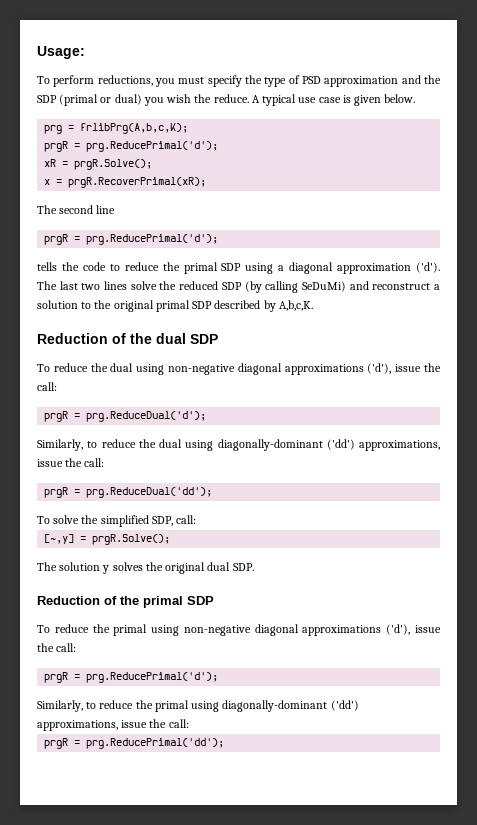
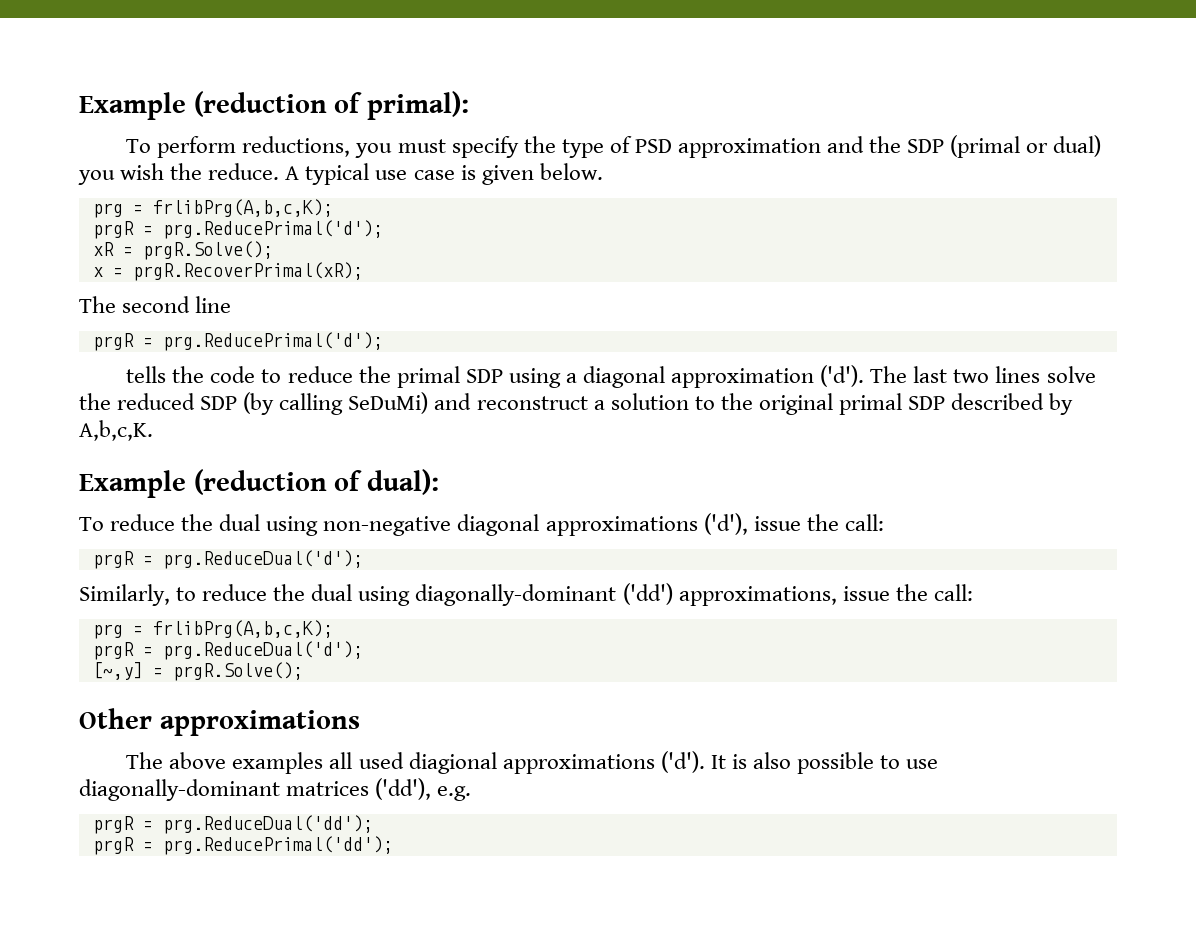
[37,46,85,59] Usage: -> [79,91,469,120] Example (reduction of primal):
[37,333,218,344] Reduction of the dual SDP -> [79,469,439,498] Example (reduction of dual):
[44,487,213,498] [37,515,197,527] // prgR = prg.ReduceDual('dd'); // To solve the simplified SDP, call: -> [92,620,333,639] [92,641,363,660] // prg = frlibPrg(A,b,c,K); // prgR = prg.ReduceDual('d');
[37,562,254,574] [37,596,214,608] [37,624,441,636] [37,643,77,652] [44,672,219,683] [37,700,359,712] [37,719,189,731] // The solution y solves the original dual SDP. // Reduction of the primal SDP // To reduce the primal using non-negative diagonal approximations ('d'), issue the call: // prgR = prg.ReducePrimal('d'); // Similarly, to reduce the primal using diagonally-dominant ('dd') approximations, issue the call: -> [79,708,360,736] [126,751,939,774] [79,778,472,801] [92,815,373,834] // Other approximations // The above examples all used diagional approximations ('d'). It is also possible to use diagonally-dominant matrices ('dd'), e.g. // prgR = prg.ReduceDual('dd');

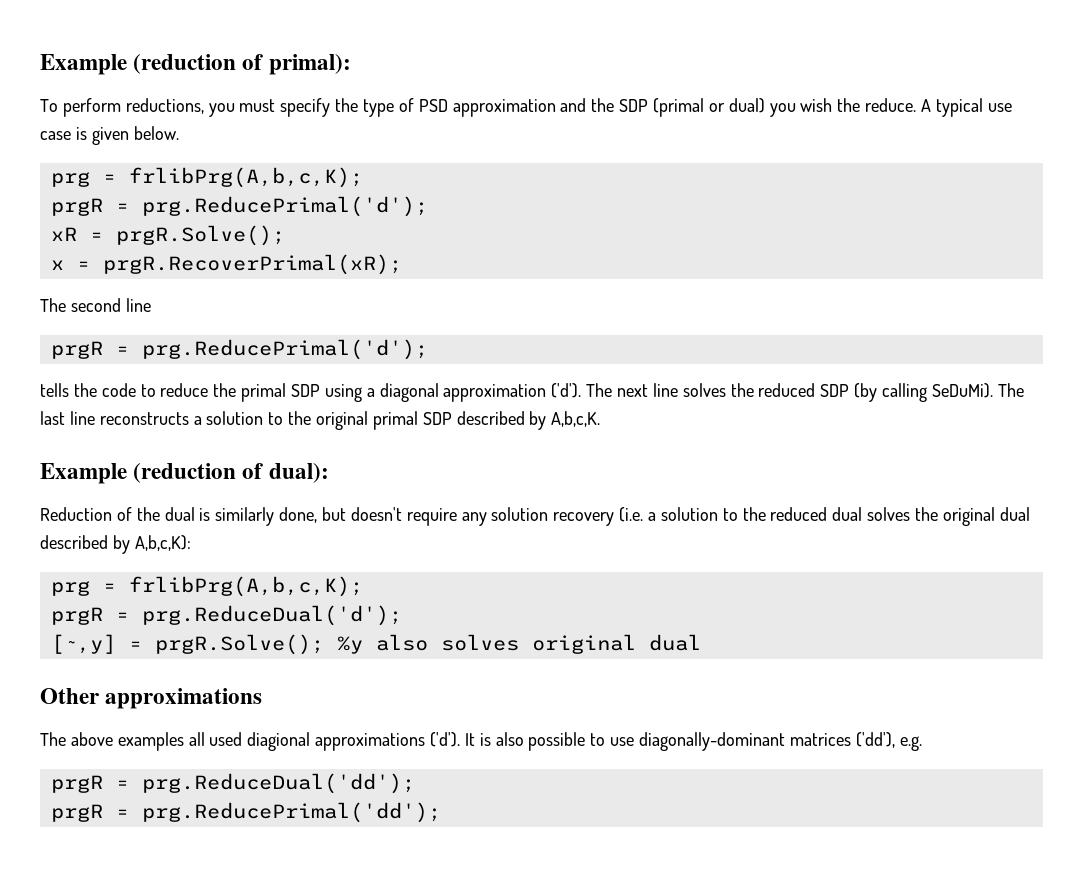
[913,366,1096,383] last two lines solve -> [617,383,726,397] next line solves
[348,392,588,414] SeDuMi) and reconstruct -> [931,383,1024,398] [40,411,189,425] SeDuMi). The last line reconstructs
[79,513,884,536] [92,550,363,569] [79,583,973,606] To reduce the dual using non-negative diagonal approximations ('d'), issue the call: // prgR = prg.ReduceDual('d'); // Similarly, to reduce the dual using diagonally-dominant ('dd') approximations, issue the call: -> [40,507,1030,526] [40,535,191,554] Reduction of the dual is similarly done, but doesn't require any solution recovery (i.e. a solution to the reduced dual solves the original dual described by A,b,c,K):
(303, 671) none -> [336,634,701,654] %y also solves original dual

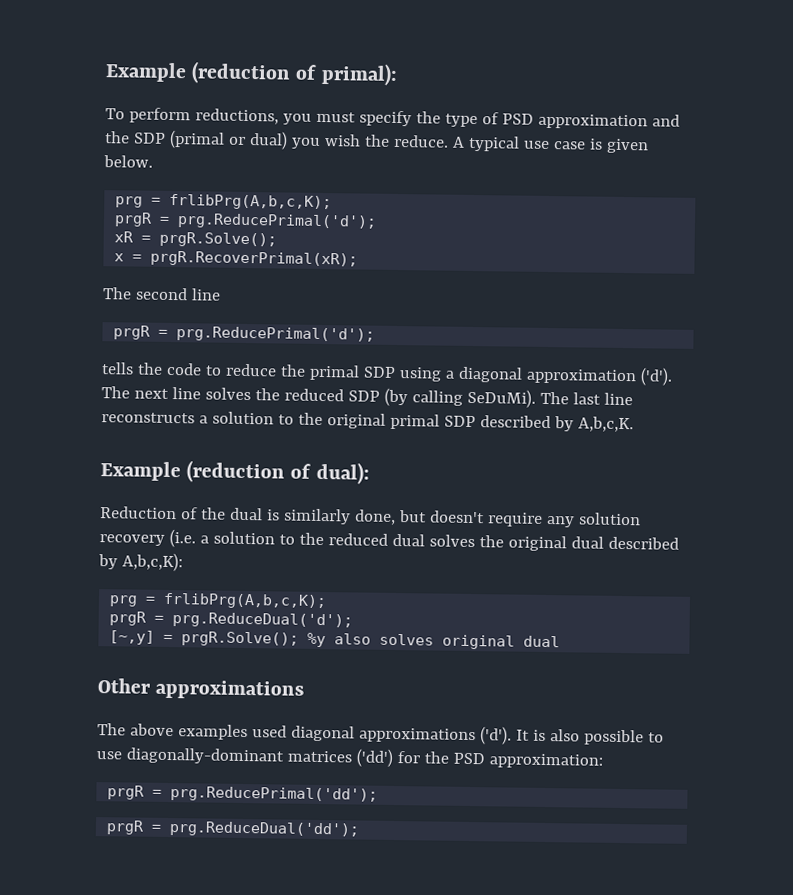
[188,732,311,751] all used diagional -> [251,725,355,742] used diagonal
[855,732,922,751] ('dd'), e.g. -> [355,748,603,769] [107,785,379,803] ('dd') for the PSD approximation: // prgR = prg.ReducePrimal('dd');
[50,802,441,823] // prgR = prg.ReducePrimal('dd'); -> (361, 829) none

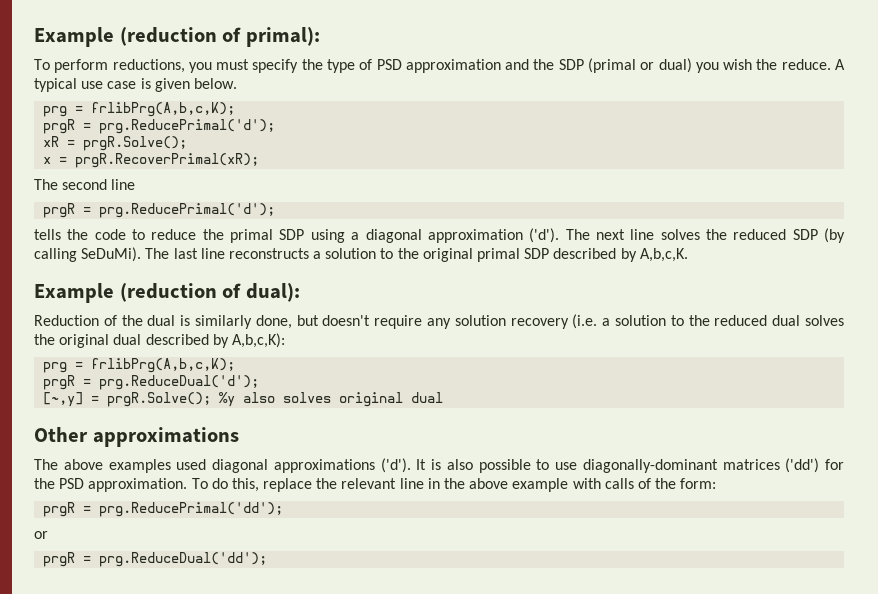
[488,753,603,769] approximation: -> [88,478,717,492] approximation. To do this, replace the relevant line in the above example with calls of the form:
(379, 794) none -> [34,531,48,539] // or

